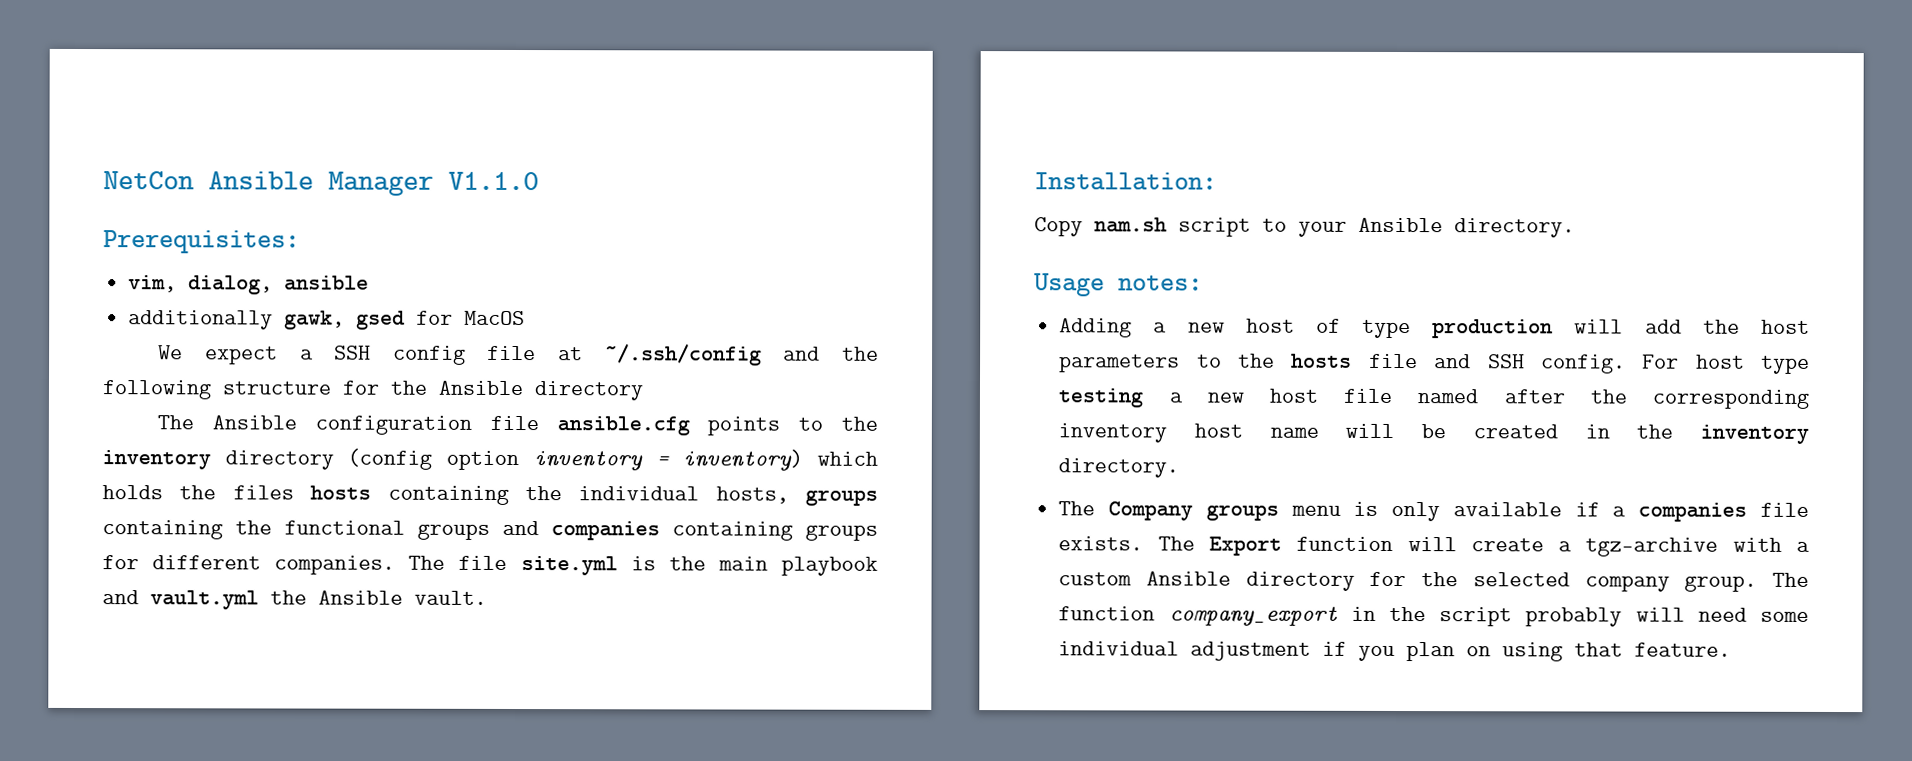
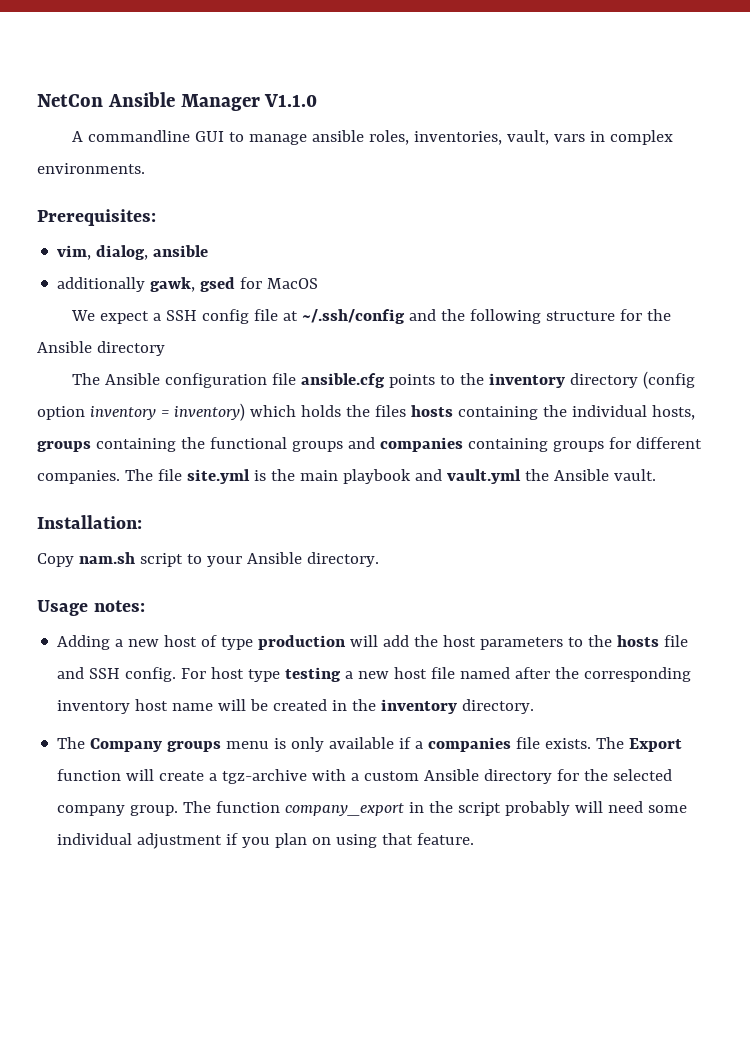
(539, 181) none -> [72,130,674,145] [37,163,145,174] // A commandline GUI to manage ansible roles, inventories, vault, vars in complex environments.

